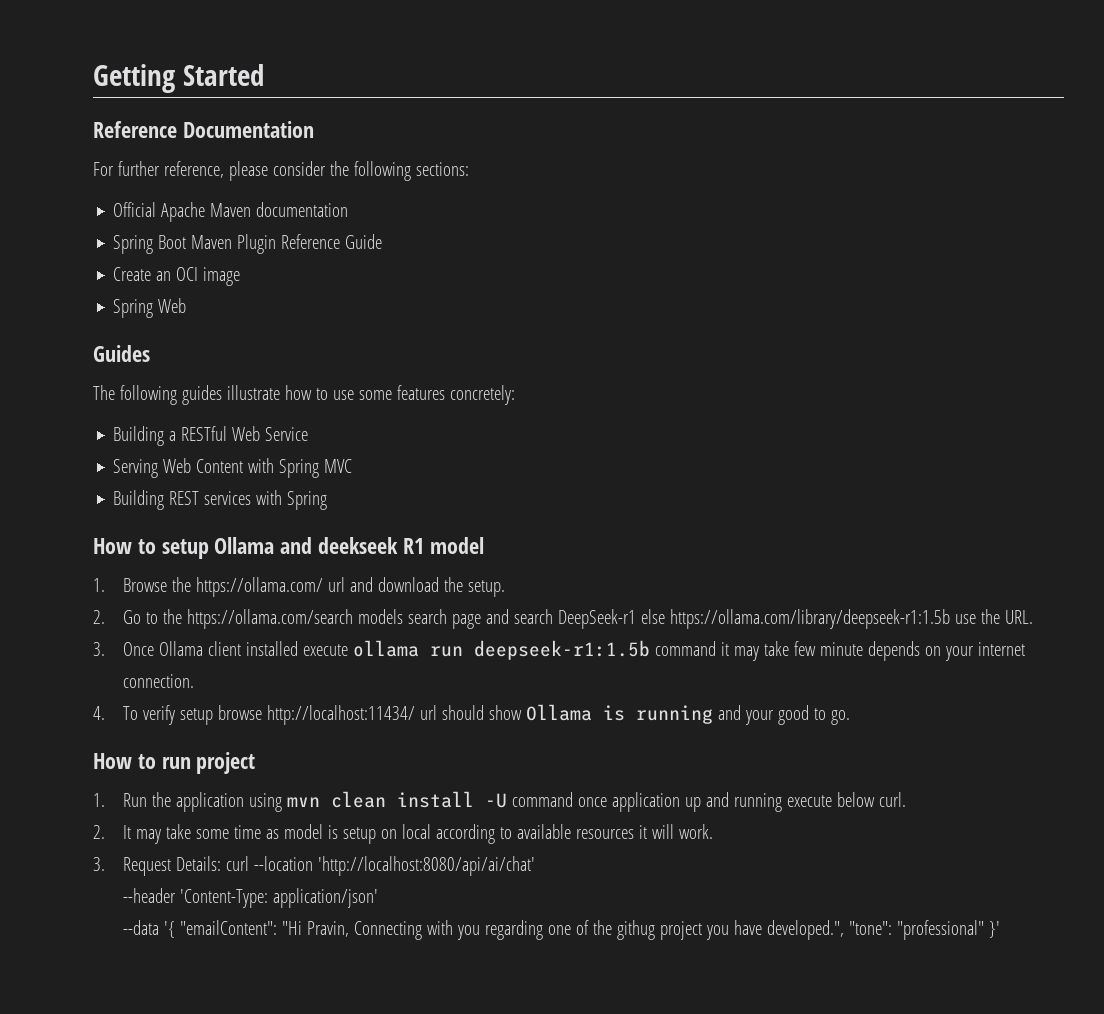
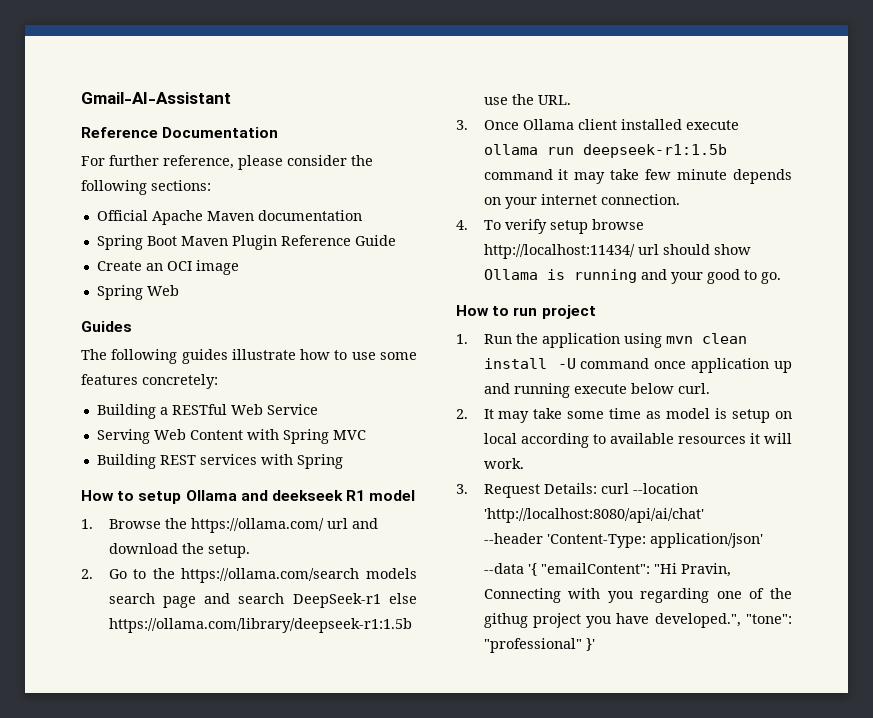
[93,64,264,93] Getting Started -> [81,92,231,104] Gmail-AI-Assistant

